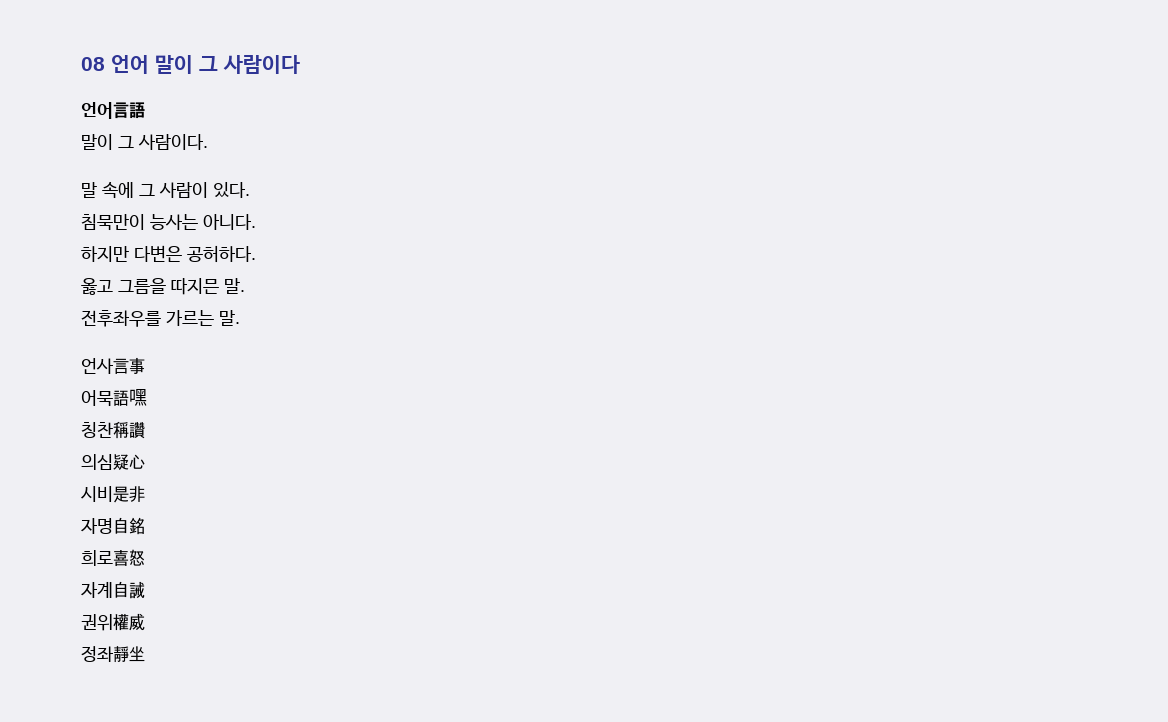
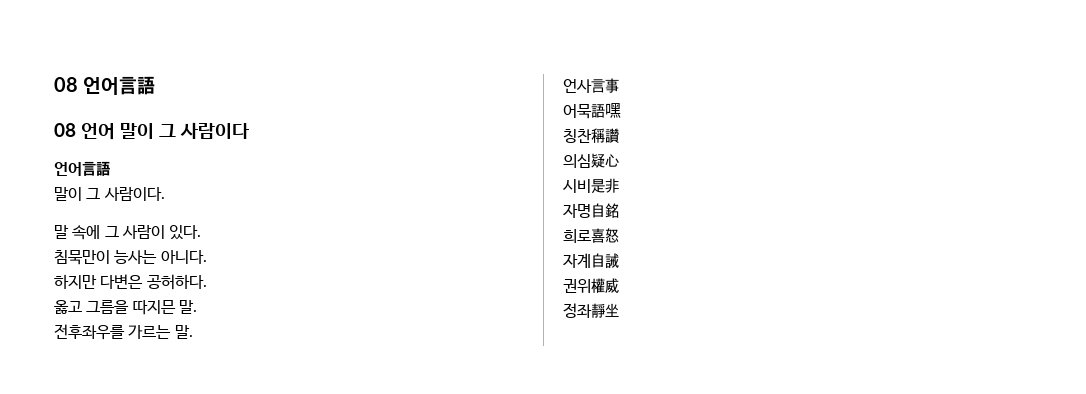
[81,55,149,74] 08 언어 -> [54,76,156,95] [54,123,115,140] 08 언어言語 // 08 언어

